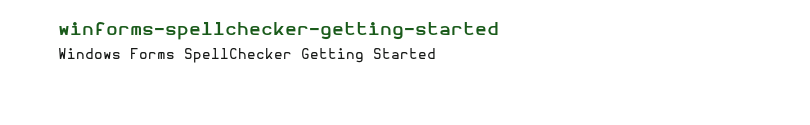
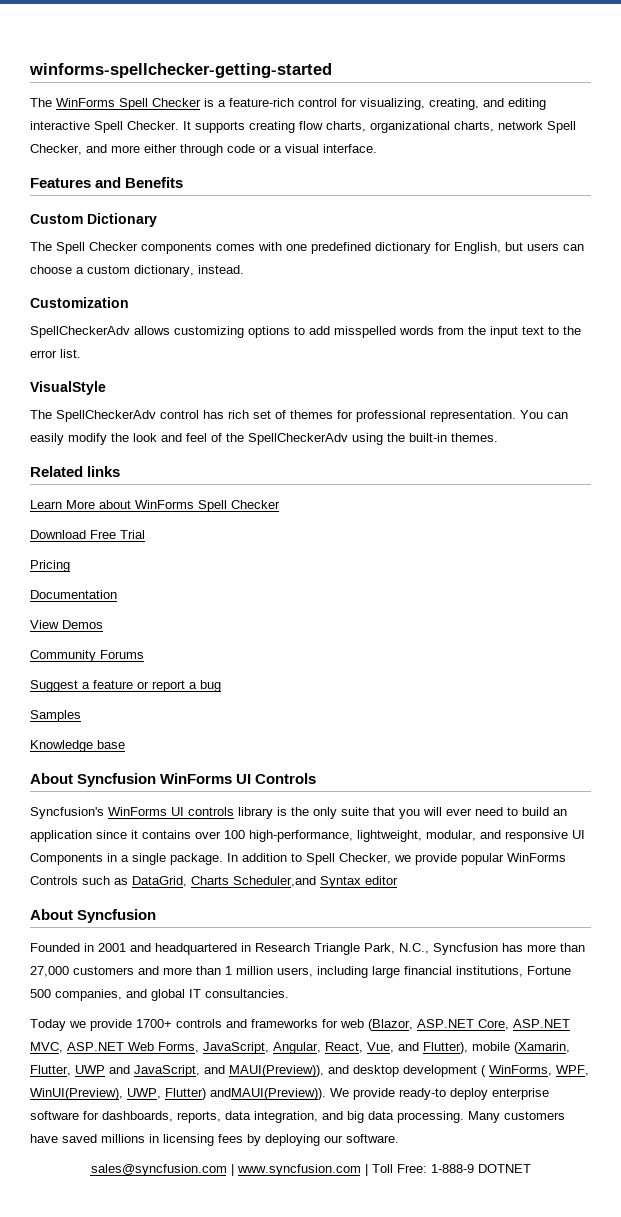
[58,48,436,63] Windows Forms SpellChecker Getting Started -> [30,98,546,110] [30,121,576,133] [30,144,377,156] [30,177,184,188] [30,213,157,227] [30,242,584,254] [30,265,244,277] [30,297,129,308] [30,326,581,338] [30,349,81,358] [30,381,106,395] [30,410,568,422] [30,433,498,445] [30,466,121,477] [30,500,280,512] [30,530,145,539] [30,560,70,572] [30,590,117,599] [30,620,103,629] [30,650,144,662] [30,680,221,692] [30,710,81,722] [30,740,125,752] [30,773,317,787] [30,807,567,819] [30,830,585,842] [30,853,566,865] [30,876,398,888] [30,909,157,923] [30,943,585,955] [30,966,571,978] [30,989,289,1001] [30,1019,570,1031] [30,1042,570,1054] [30,1065,589,1077] [30,1088,549,1100] [30,1111,565,1123] [30,1134,399,1146] [90,1164,531,1176] The WinForms Spell Checker is a feature-rich control for visualizing, creating, and editing interactive Spell Checker. It supports creating flow charts, organizational charts, network Spell Checker, and more either through code or a visual interface. // Features and Benefits // Custom Dictionary // The Spell Checker components comes with one predefined dictionary for English, but users can choose a custom dictionary, instead. // Customization // SpellCheckerAdv allows customizing options to add misspelled words from the input text to the error list. // VisualStyle // The SpellCheckerAdv control has rich set of themes for professional representation. You can easily modify the look and feel of the SpellCheckerAdv using the built-in themes. // Related links // Learn More about WinForms Spell Checker // Download Free Trial // Pricing // Documentation // View Demos // Community Forums // Suggest a feature or report a bug // Samples // Knowledge base // About Syncfusion WinForms UI Controls // Syncfusion's WinForms UI controls library is the only suite that you will ever need to build an application since it contains over 100 high-performance, lightweight, modular, and responsive UI Components in a single package. In addition to Spell Checker, we provide popular WinForms Controls such as DataGrid, Charts Scheduler,and Syntax editor // About Syncfusion // Founded in 2001 and headquartered in Research Triangle Park, N.C., Syncfusion has more than 27,000 customers and more than 1 million users, including large financial institutions, Fortune 500 companies, and global IT consultancies. // Today we provide 1700+ controls and frameworks for web (Blazor, ASP.NET Core, ASP.NET MVC, ASP.NET Web Forms, JavaScript, Angular, React, Vue, and Flutter), mobile (Xamarin, Flutter, UWP and JavaScript, and MAUI(Preview)), and desktop development ( WinForms, WPF, WinUI(Preview), UWP, Flutter) andMAUI(Preview)). We provide ready-to deploy enterprise software for dashboards, reports, data integration, and big data processing. Many customers have saved millions in licensing fees by deploying our software. // sales@syncfusion.com | www.syncfusion.com | Toll Free: 1-888-9 DOTNET

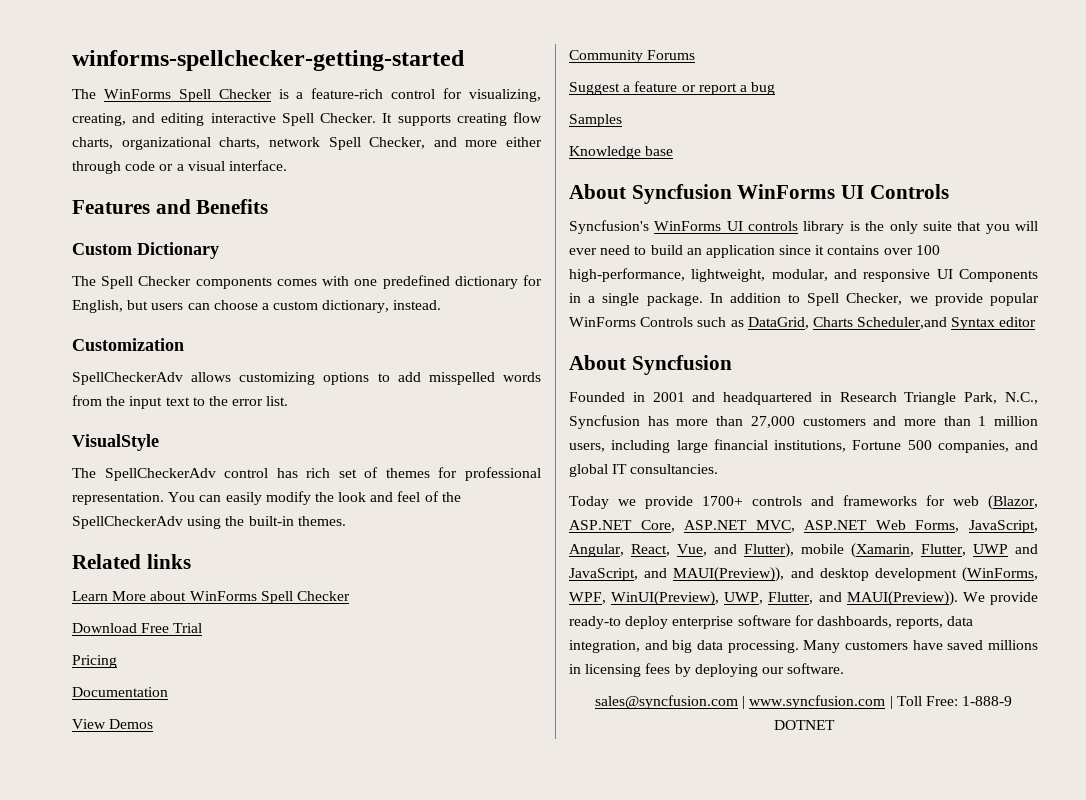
[481,1065,552,1077] ( WinForms, -> [962,567,1038,582] (WinForms,
[165,1088,326,1100] Flutter) andMAUI(Preview)). -> [768,591,958,606] Flutter, and MAUI(Preview)).

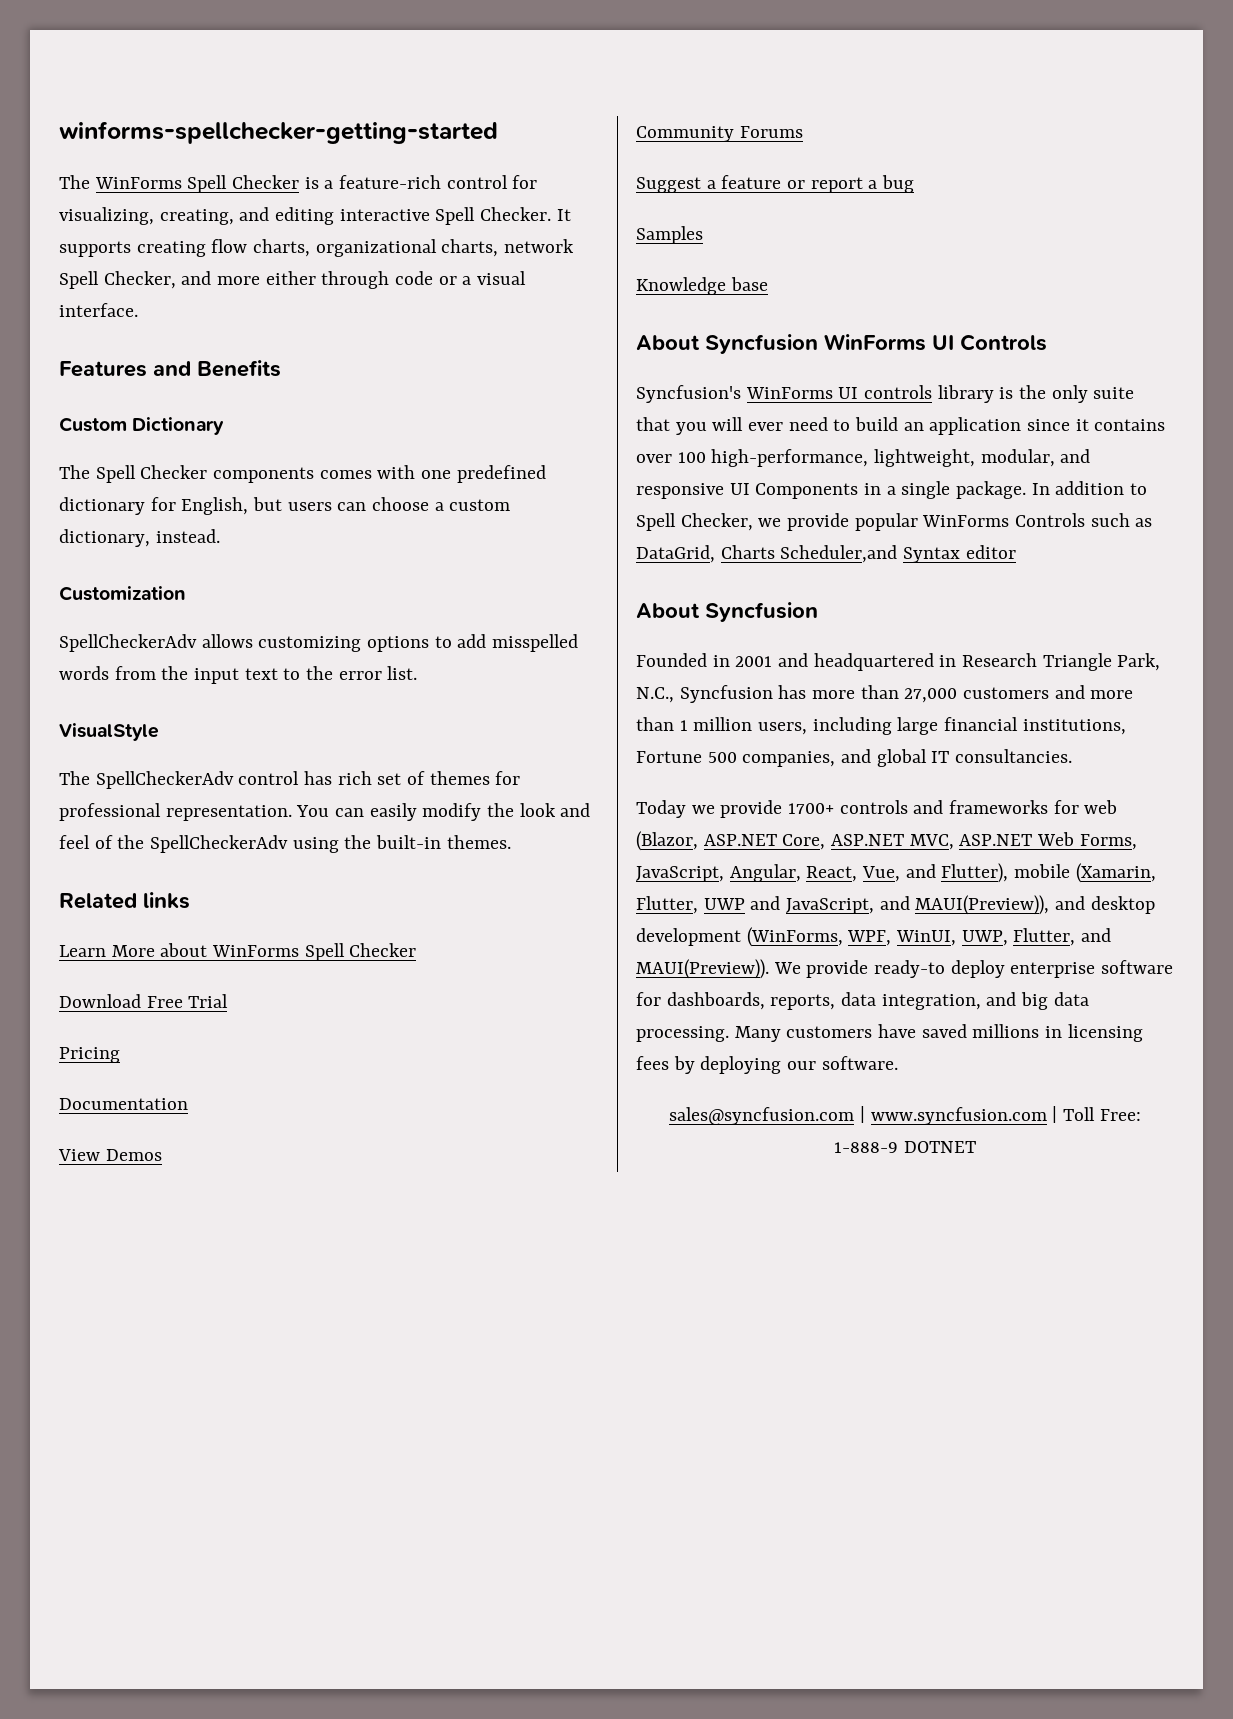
[611,591,720,606] WinUI(Preview), -> [896,930,957,946] WinUI,

